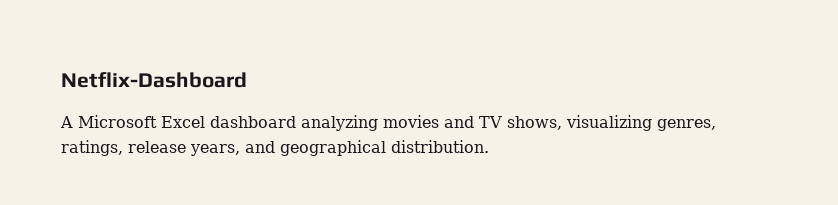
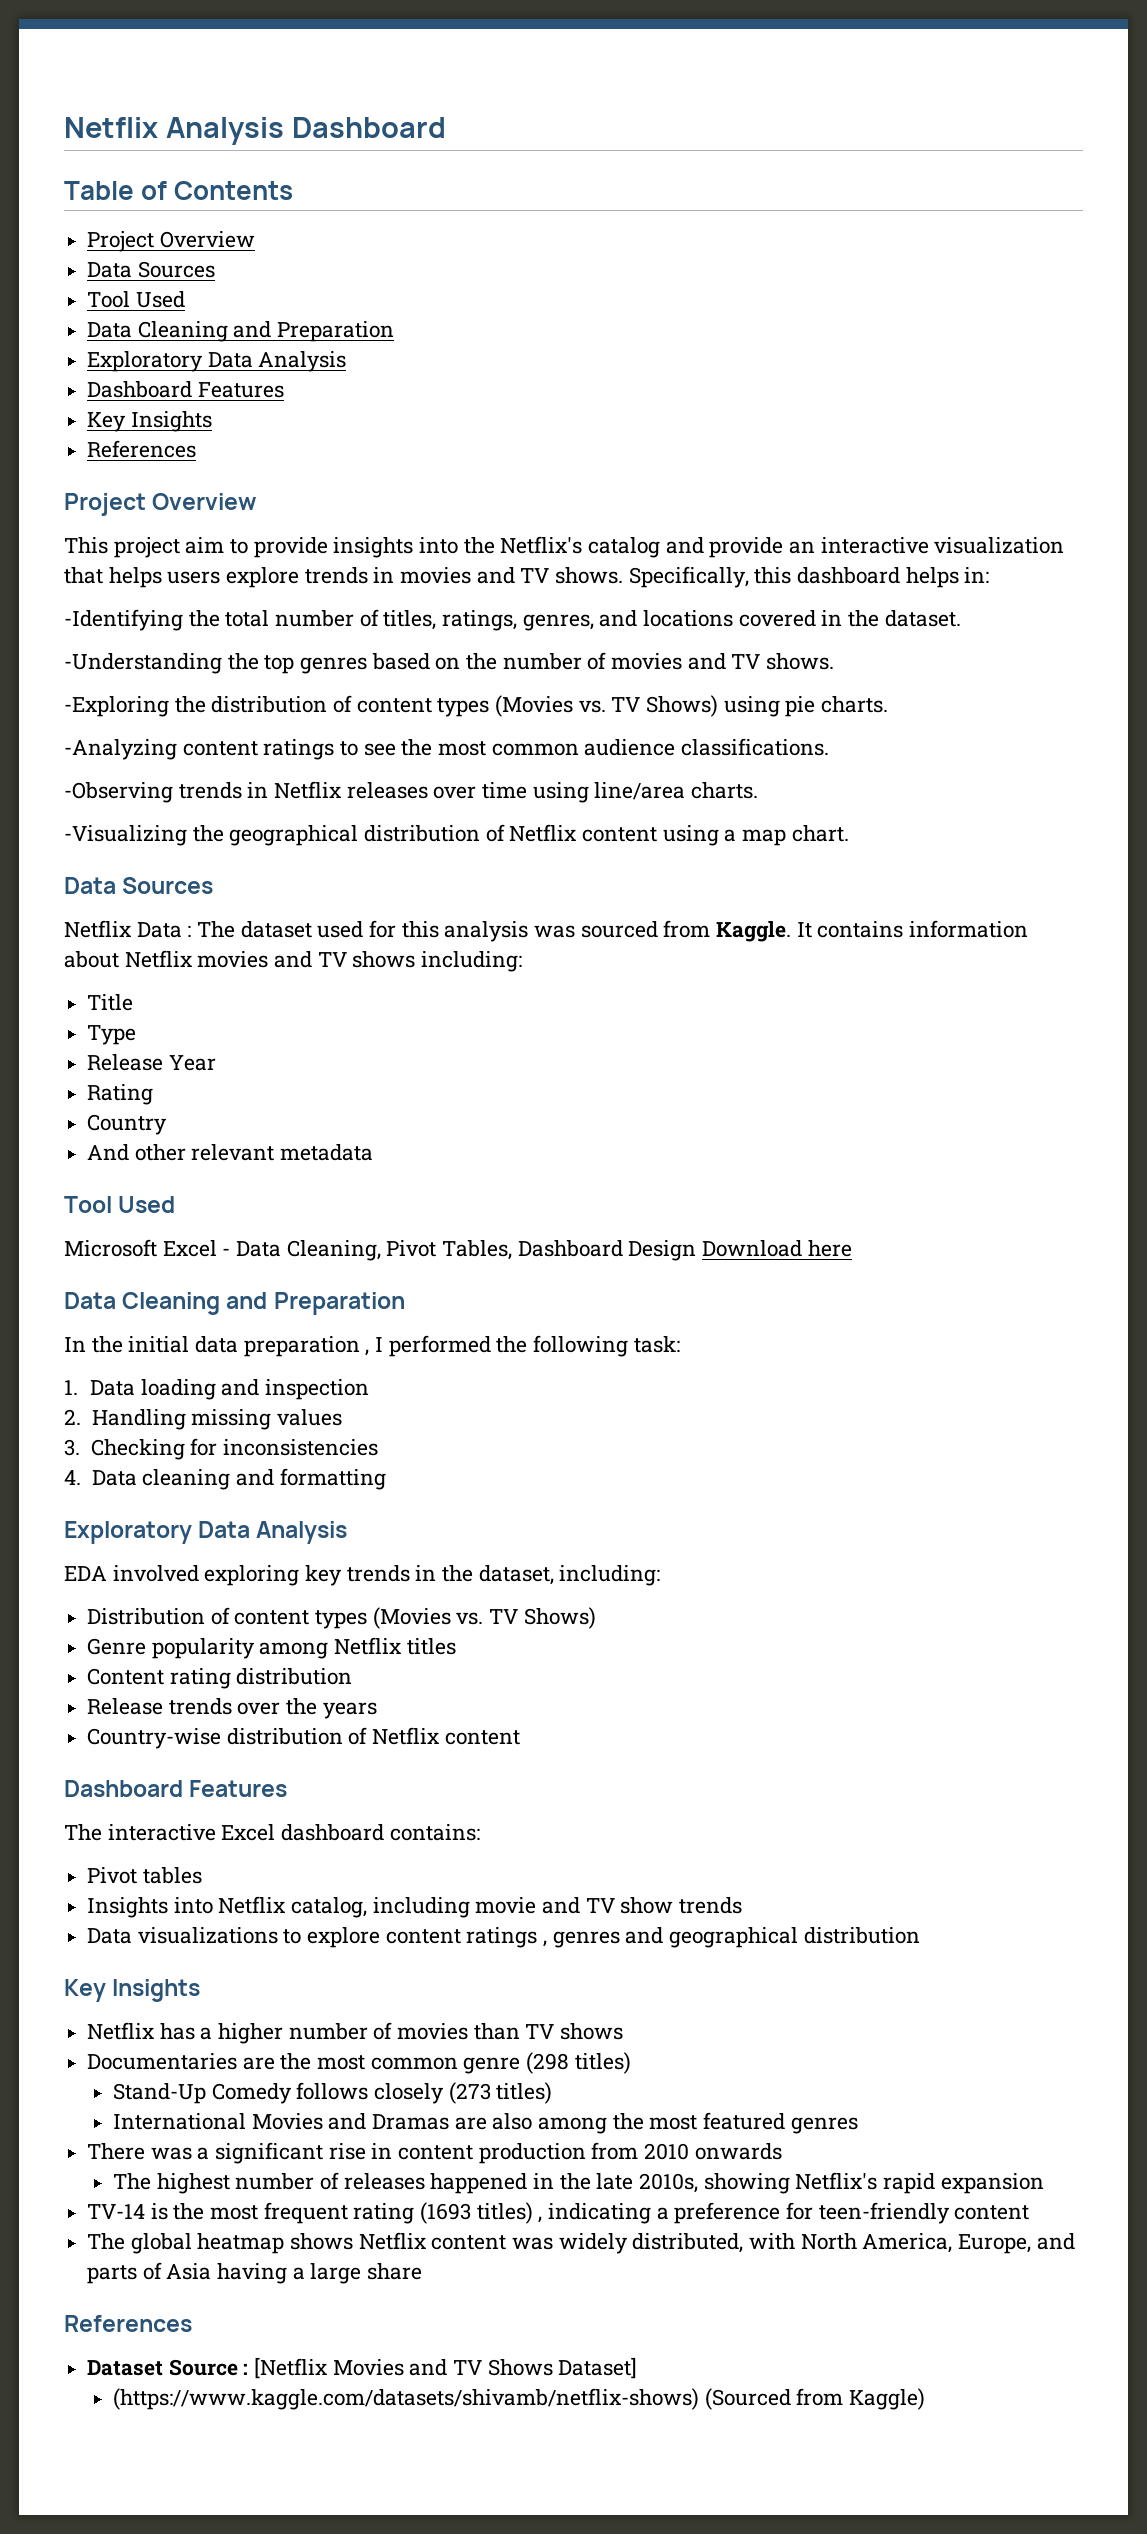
[61,72,247,88] [60,115,716,131] [61,140,489,156] Netflix-Dashboard // A Microsoft Excel dashboard analyzing movies and TV shows, visualizing genres, ratings, release years, and geographical distribution. -> [64,117,446,145] [64,181,294,200] [87,231,255,252] [87,261,215,278] [87,291,185,308] [87,321,395,342] [87,351,347,372] [87,381,284,398] [87,411,212,432] [87,440,197,458] [64,493,257,516] [64,536,1065,558] [64,566,990,588] [64,609,961,631] [64,652,835,674] [64,695,889,717] [64,738,830,760] [64,781,759,803] [64,824,849,846] [64,877,214,894] [64,920,1029,942] [64,950,523,972] [87,994,134,1011] [87,1025,137,1045] [87,1054,216,1071] [87,1084,154,1105] [87,1114,168,1135] [87,1144,374,1161] [64,1196,176,1213] [64,1239,852,1261] [64,1292,405,1315] [64,1335,680,1357] [64,1379,369,1400] [64,1409,342,1430] [64,1438,378,1460] [64,1468,386,1490] [64,1521,348,1544] [64,1565,661,1586] [87,1607,596,1629] [87,1637,456,1659] [87,1668,353,1689] [87,1698,377,1719] [87,1727,520,1749] [64,1780,288,1797] [64,1824,480,1841] [87,1867,202,1884] [87,1896,743,1918] [87,1927,920,1948] [64,1979,201,2002] [87,2022,624,2044] [87,2052,631,2074] [113,2082,553,2104] [113,2112,858,2134] [87,2142,782,2164] [113,2172,1044,2194] [87,2202,1030,2224] [87,2232,1075,2254] [87,2262,423,2284] [64,2315,192,2332] [87,2357,638,2379] [113,2388,926,2410] Netflix Analysis Dashboard // Table of Contents // Project Overview // Data Sources // Tool Used // Data Cleaning and Preparation // Exploratory Data Analysis // Dashboard Features // Key Insights // References // Project Overview // This project aim to provide insights into the Netflix's catalog and provide an interactive visualization that helps users explore trends in movies and TV shows. Specifically, this dashboard helps in: // -Identifying the total number of titles, ratings, genres, and locations covered in the dataset. // -Understanding the top genres based on the number of movies and TV shows. // -Exploring the distribution of content types (Movies vs. TV Shows) using pie charts. // -Analyzing content ratings to see the most common audience classifications. // -Observing trends in Netflix releases over time using line/area charts. // -Visualizing the geographical distribution of Netflix content using a map chart. // Data Sources // Netflix Data : The dataset used for this analysis was sourced from Kaggle. It contains information about Netflix movies and TV shows including: // Title // Type // Release Year // Rating // Country // And other relevant metadata // Tool Used // Microsoft Excel - Data Cleaning, Pivot Tables, Dashboard Design Download here // Data Cleaning and Preparation // In the initial data preparation , I performed the following task: // 1. Data loading and inspection // 2. Handling missing values // 3. Checking for inconsistencies // 4. Data cleaning and formatting // Exploratory Data Analysis // EDA involved exploring key trends in the dataset, including: // Distribution of content types (Movies vs. TV Shows) // Genre popularity among Netflix titles // Content rating distribution // Release trends over the years // Country-wise distribution of Netflix content // Dashboard Features // The interactive Excel dashboard contains: // Pivot tables // Insights into Netflix catalog, including movie and TV show trends // Data visualizations to explore content ratings , genres and geographical distribution // Key Insights // Netflix has a higher number of movies than TV shows // Documentaries are the most common genre (298 titles) // Stand-Up Comedy follows closely (273 titles) // International Movies and Dramas are also among the most featured genres // There was a significant rise in content production from 2010 onwards // The highest number of releases happened in the late 2010s, showing Netflix's rapid expansion // TV-14 is the most frequent rating (1693 titles) , indicating a preference for teen-friendly content // The global heatmap shows Netflix content was widely distributed, with North America, Europe, and parts of Asia having a large share // References // Dataset Source : [Netflix Movies and TV Shows Dataset] // (https://www.kaggle.com/datasets/shivamb/netflix-shows) (Sourced from Kaggle)

